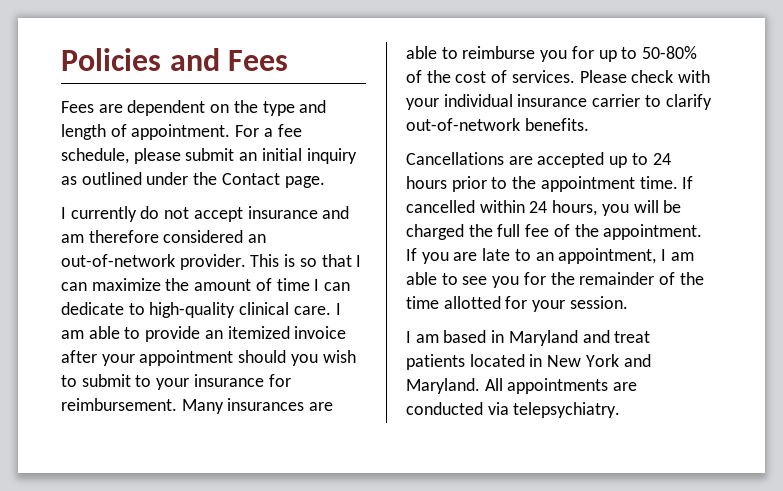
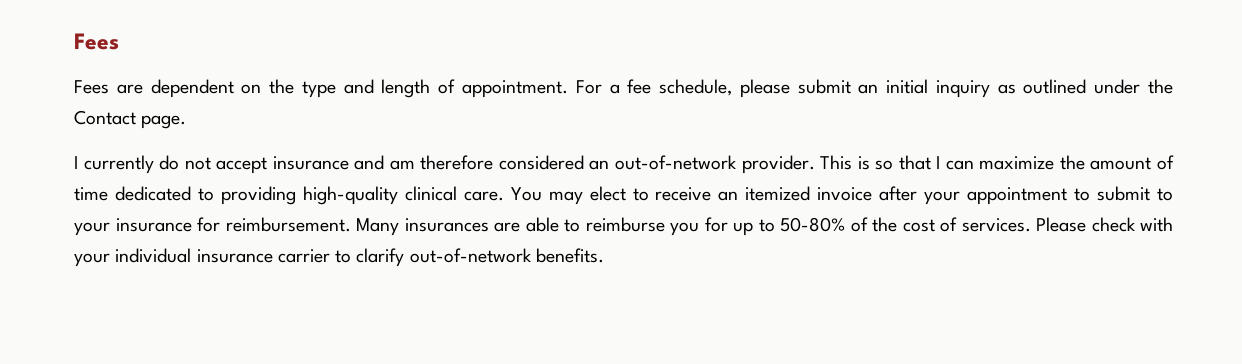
[61,48,220,71] Policies and -> (74, 41) none
[314,279,351,291] [61,302,341,318] [61,326,201,342] I can dedicate to high-quality clinical care. I am able to provide -> [114,186,712,205] dedicated to providing high-quality clinical care. You may elect to receive
[238,350,356,366] should you wish -> (1068, 196) none
[406,152,671,168] [406,176,694,192] [406,200,682,216] [406,224,703,240] [406,248,694,264] [406,272,704,288] [406,296,628,312] [406,330,651,346] [406,354,651,370] [406,378,638,394] [406,402,621,418] // Cancellations are accepted up to 24 hours prior to the appointment time. If cancelled within 24 hours, you will be charged the full fee of the appointment. If you are late to an appointment, I am able to see you for the remainder of the time allotted for your session. // I am based in Maryland and treat patients located in New York and Maryland. All appointments are conducted via telepsychiatry. -> (604, 255) none

